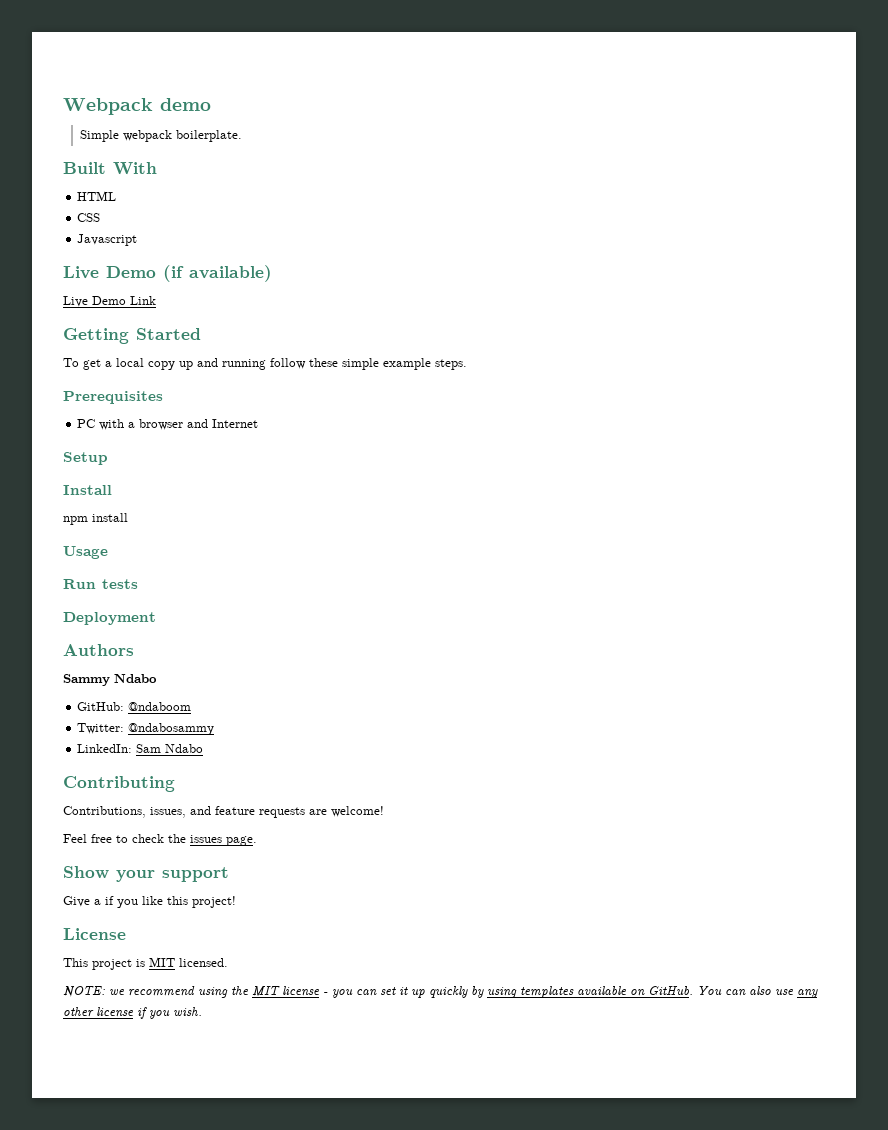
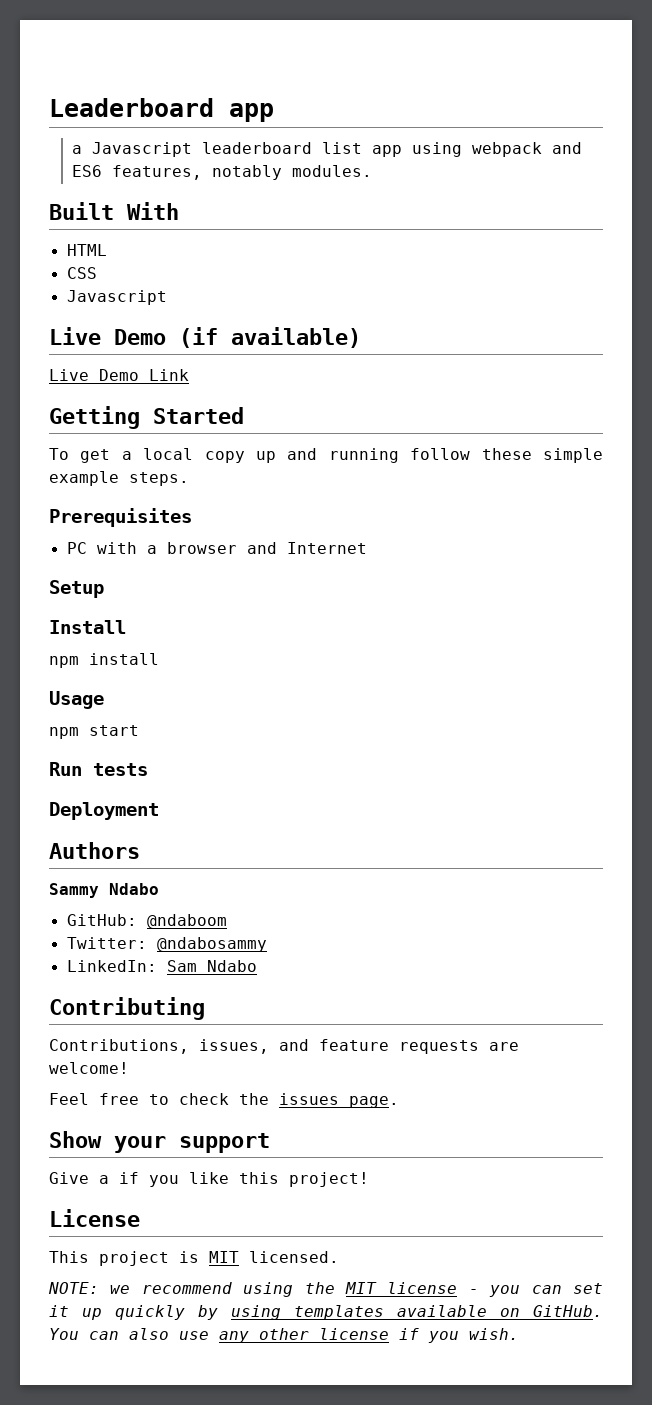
[63,98,211,115] [80,130,243,142] Webpack demo // Simple webpack boilerplate. -> [49,98,274,122] [71,142,582,157] [71,165,372,180] Leaderboard app // a Javascript leaderboard list app using webpack and ES6 features, notably modules.
(108, 552) none -> [49,725,139,739] // npm start

